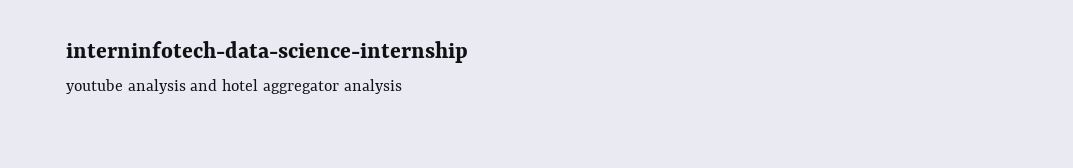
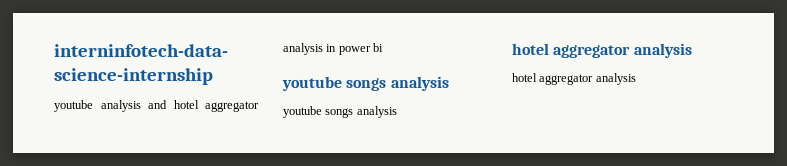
(402, 86) none -> [326,43,384,55] [282,76,449,91] [283,106,397,118] [512,43,692,58] [512,73,636,85] in power bi // youtube songs analysis // youtube songs analysis // hotel aggregator analysis // hotel aggregator analysis

